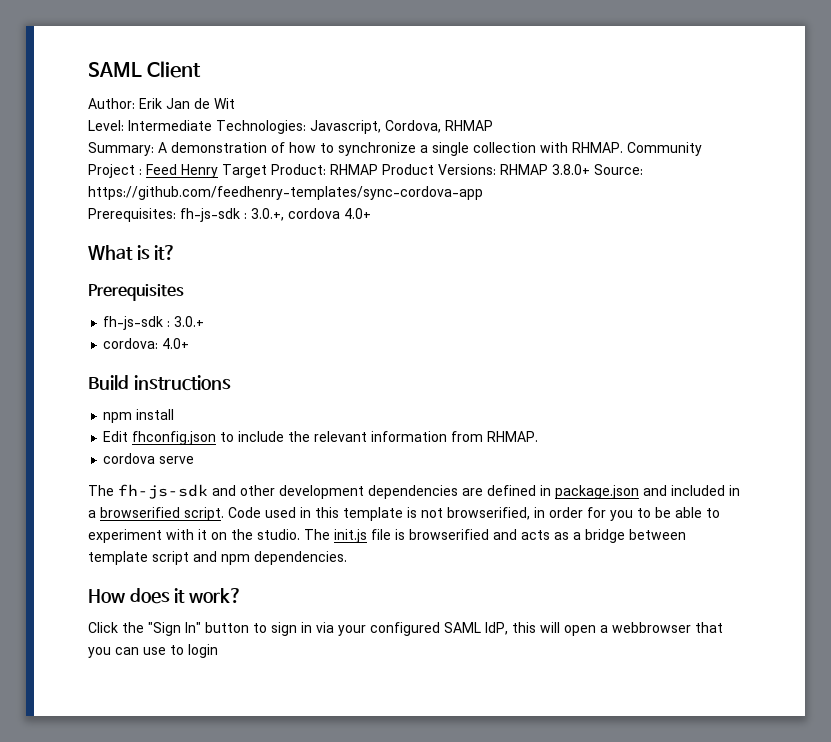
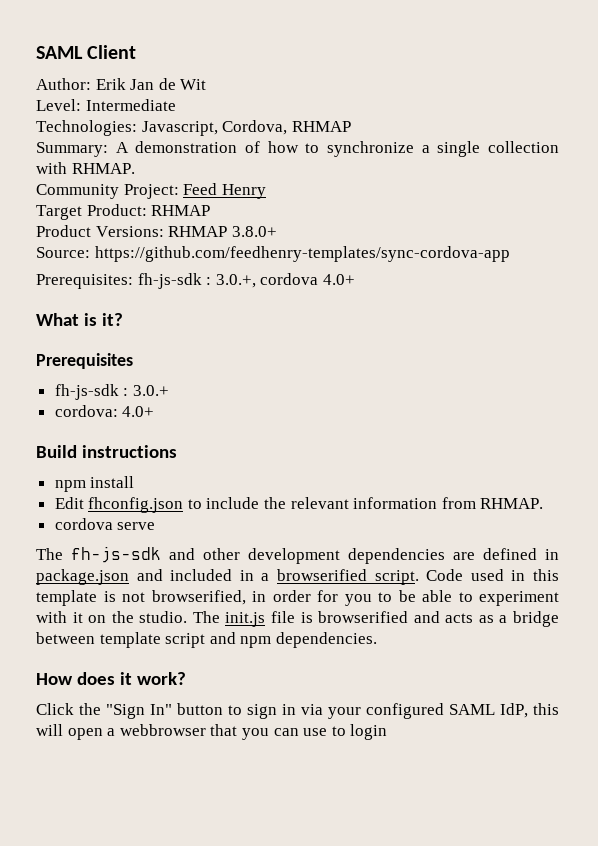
(212, 125) none -> (176, 105) //
[627,142,702,156] [88,164,142,178] Community Project : -> [36,184,179,199] // Community Project:
(218, 171) none -> (266, 191) //
(378, 169) none -> (211, 210) //
(590, 169) none -> (277, 231) //

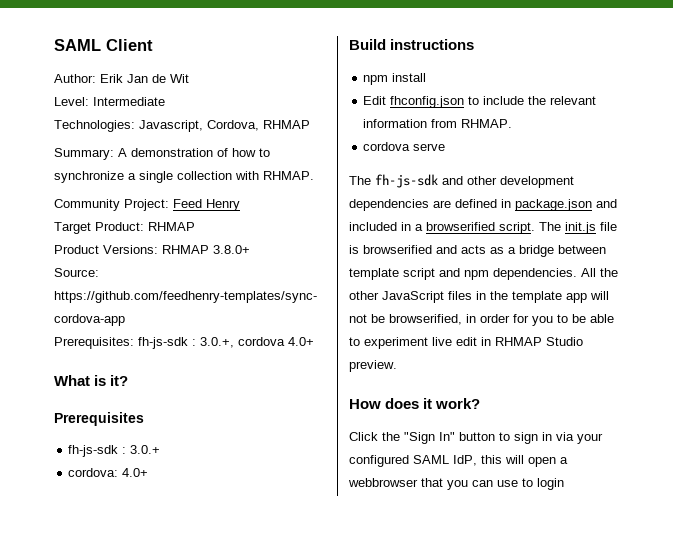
[426,569,560,581] [36,590,559,606] [36,611,188,623] Code used in this template is not browserified, in order for you to be able to experiment with it on the studio. -> (535, 228) none
(377, 640) none -> [581,268,618,277] [349,291,609,303] [349,314,614,326] [349,337,583,349] [349,360,397,372] All the other JavaScript files in the template app will not be browserified, in order for you to be able to experiment live edit in RHMAP Studio preview.

